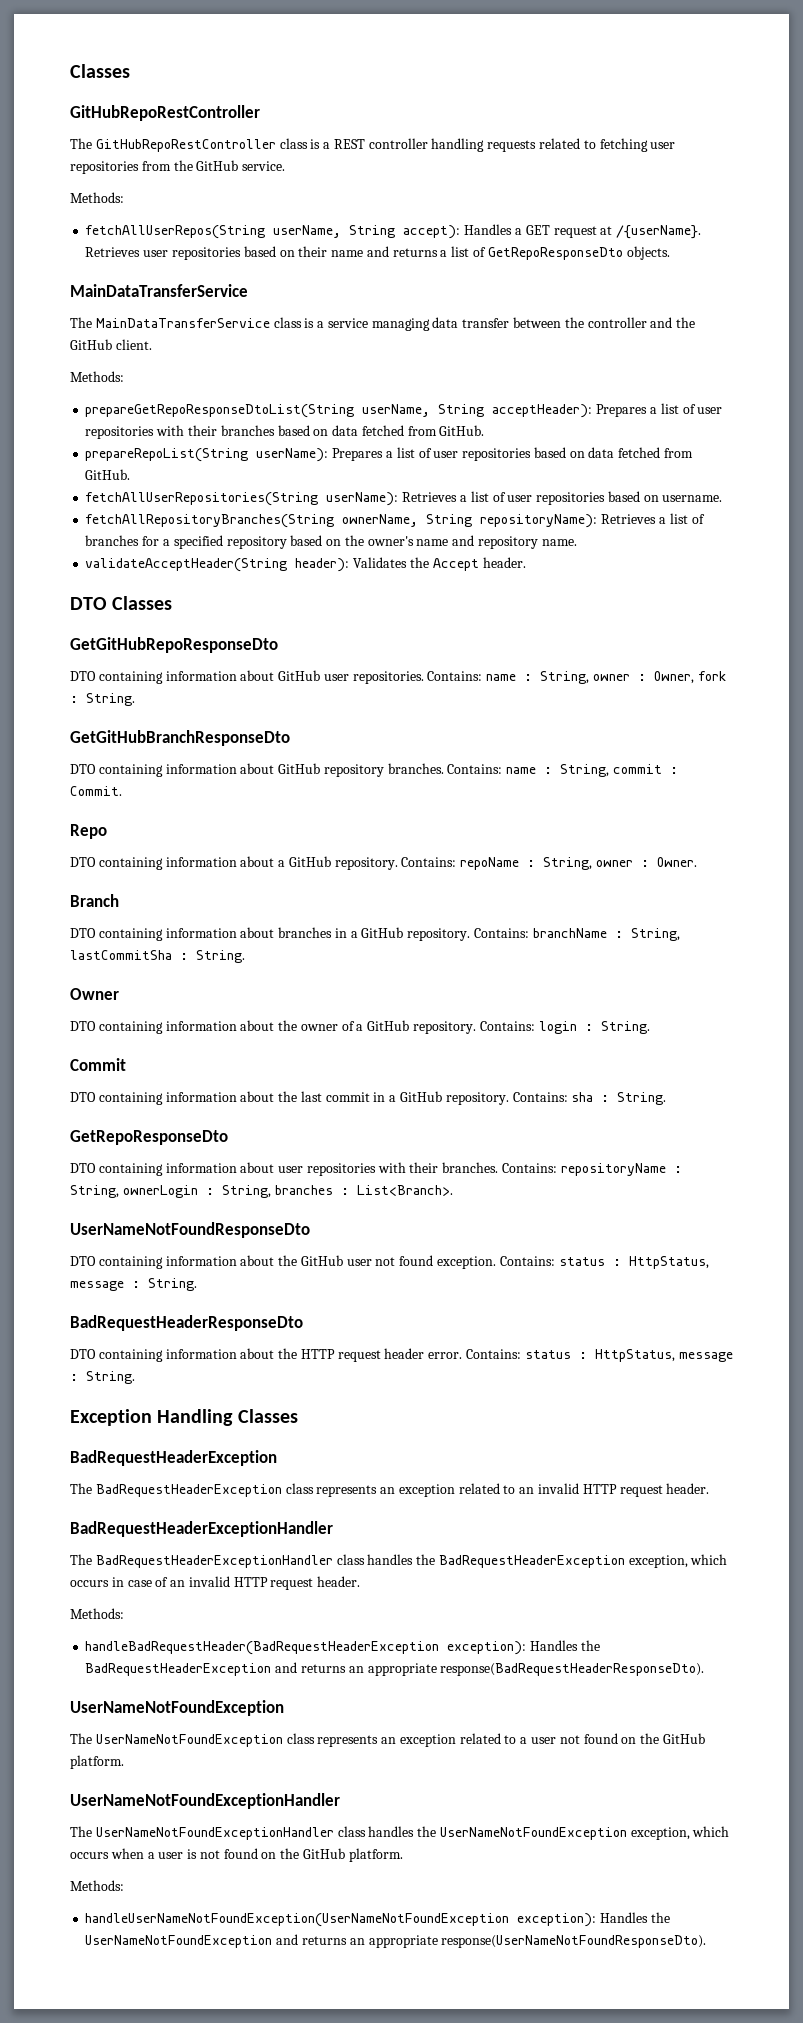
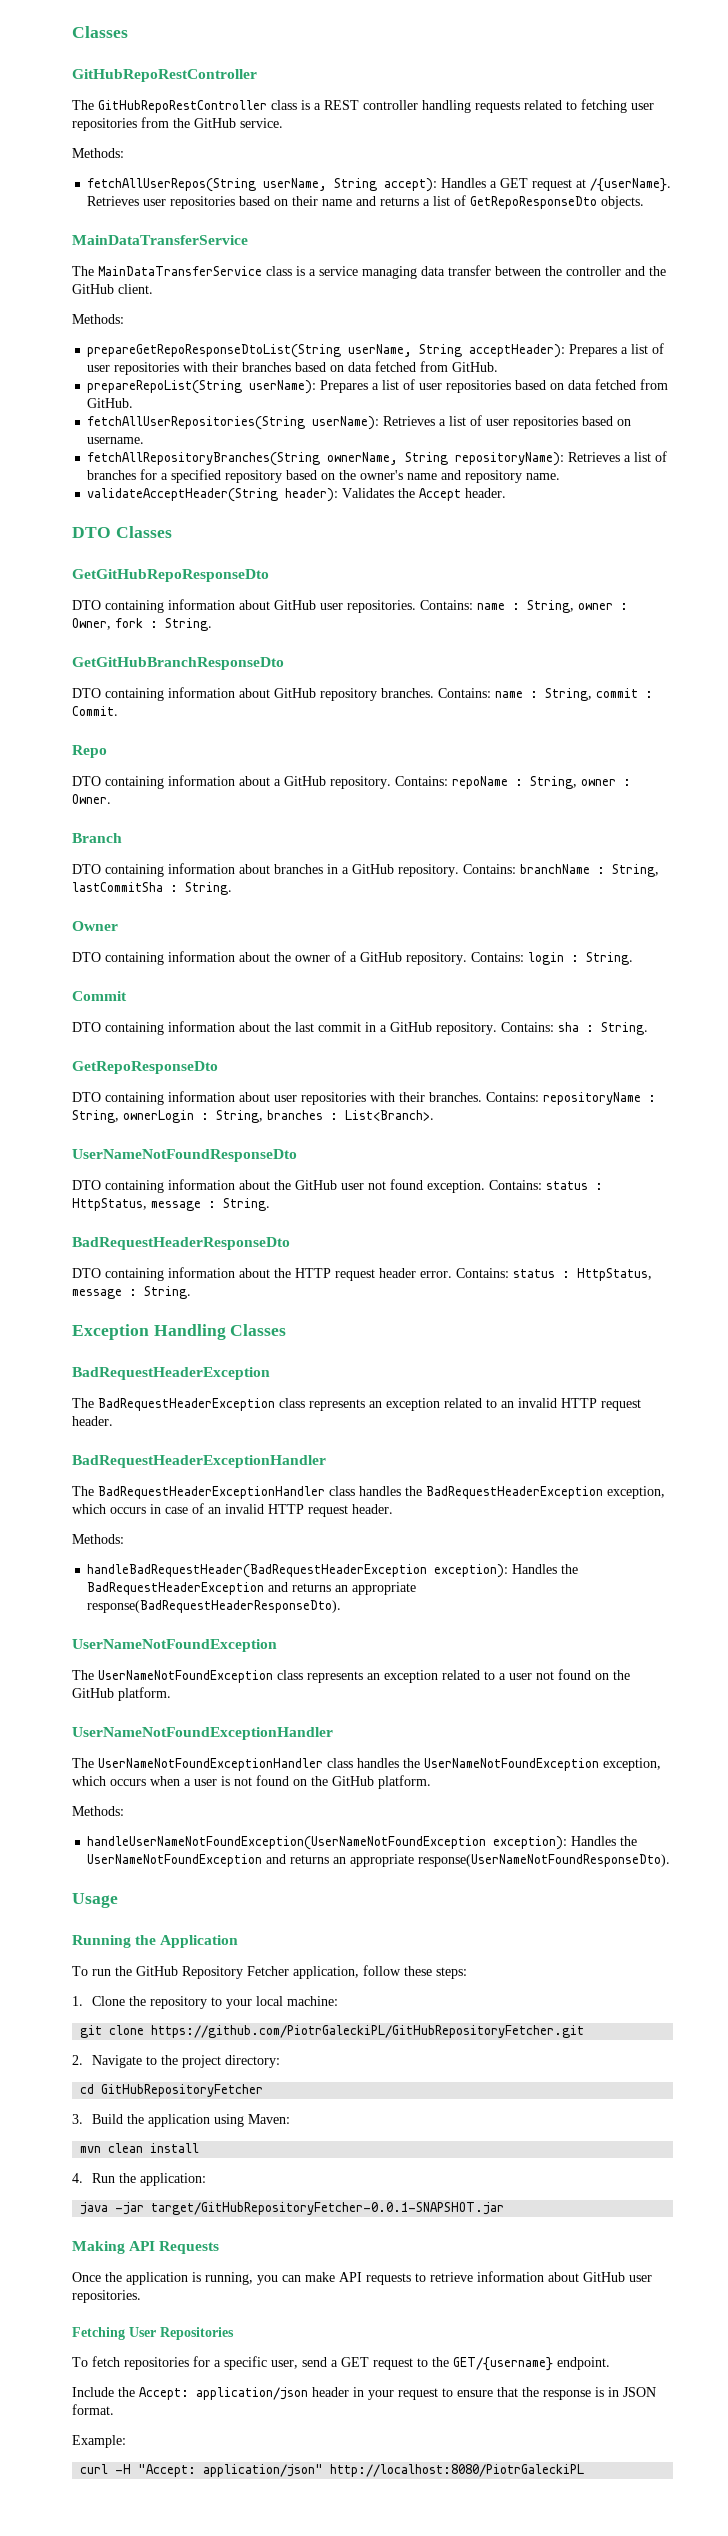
(707, 1941) none -> [72,1893,118,1908] [72,1935,239,1948] [72,1965,467,1979] [72,1996,339,2009] [80,2025,585,2038] [72,2055,281,2068] [80,2084,264,2097] [72,2114,291,2127] [80,2143,200,2153] [72,2173,207,2186] [80,2202,505,2215] [72,2241,220,2254] [72,2271,652,2285] [72,2290,141,2303] [72,2327,234,2340] [72,2356,610,2371] [72,2387,656,2400] [72,2404,114,2415] [72,2435,126,2448] [80,2464,585,2477] // Usage // Running the Application // To run the GitHub Repository Fetcher application, follow these steps: // 1. Clone the repository to your local machine: // git clone https://github.com/PiotrGaleckiPL/GitHubRepositoryFetcher.git // 2. Navigate to the project directory: // cd GitHubRepositoryFetcher // 3. Build the application using Maven: // mvn clean install // 4. Run the application: // java -jar target/GitHubRepositoryFetcher-0.0.1-SNAPSHOT.jar // Making API Requests // Once the application is running, you can make API requests to retrieve information about GitHub user repositories. // Fetching User Repositories // To fetch repositories for a specific user, send a GET request to the GET/{username} endpoint. // Include the Accept: application/json header in your request to ensure that the response is in JSON format. // Example: // curl -H "Accept: application/json" http://localhost:8080/PiotrGaleckiPL

